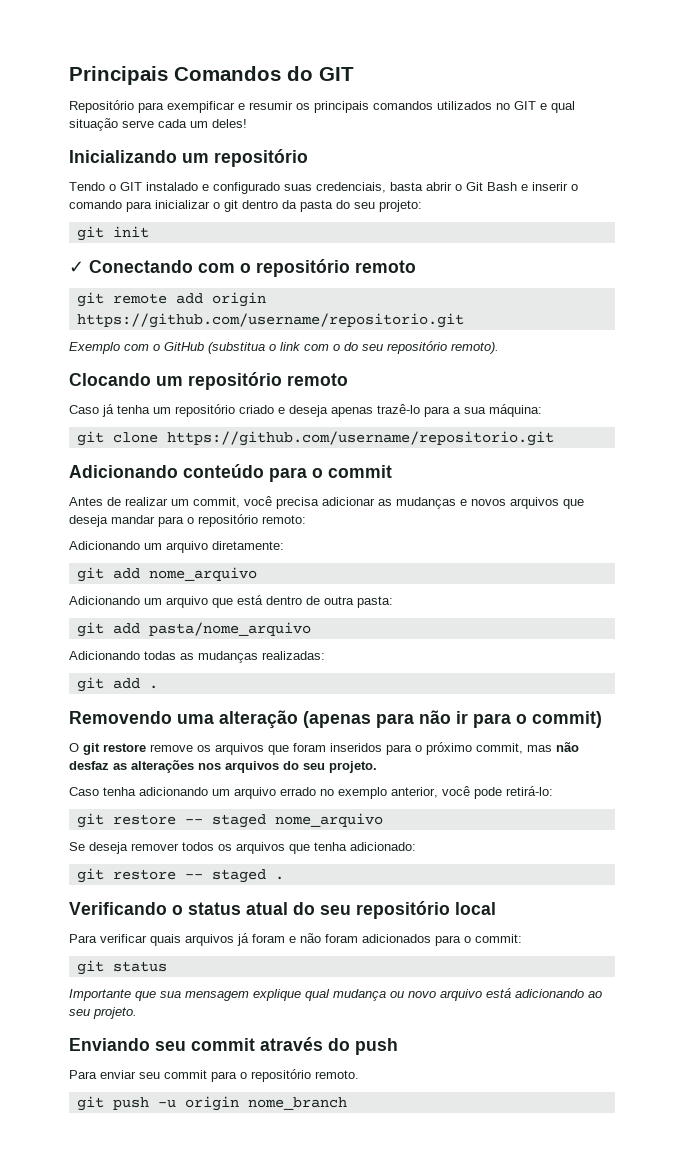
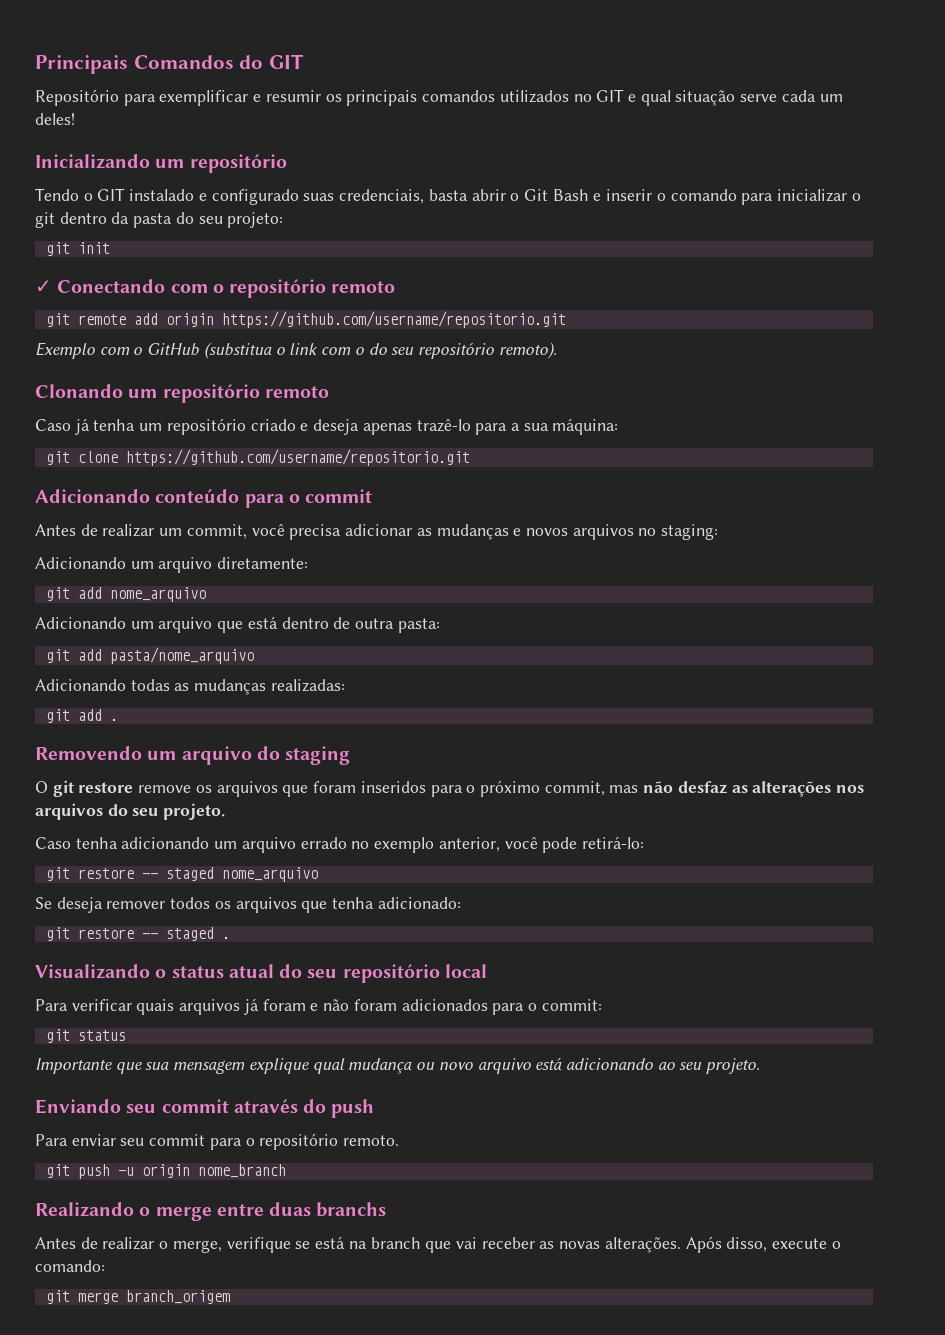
[167,101,235,113] exempificar -> [159,90,249,106] exemplificar
[69,373,151,386] Clocando -> [35,384,123,398] Clonando
[563,499,584,509] [69,514,306,527] que deseja mandar para o repositório remoto: -> [638,524,719,540] no staging:
[177,710,602,729] uma alteração (apenas para não ir para o commit) -> [147,746,351,765] um arquivo do staging
[69,902,167,915] Verificando -> [35,964,150,979] Visualizando
(347, 1103) none -> [35,1202,387,1221] [35,1236,841,1253] [35,1260,105,1272] [45,1290,230,1304] // Realizando o merge entre duas branchs // Antes de realizar o merge, verifique se está na branch que vai receber as novas alterações. Após disso, execute o comando: // git merge branch_origem

